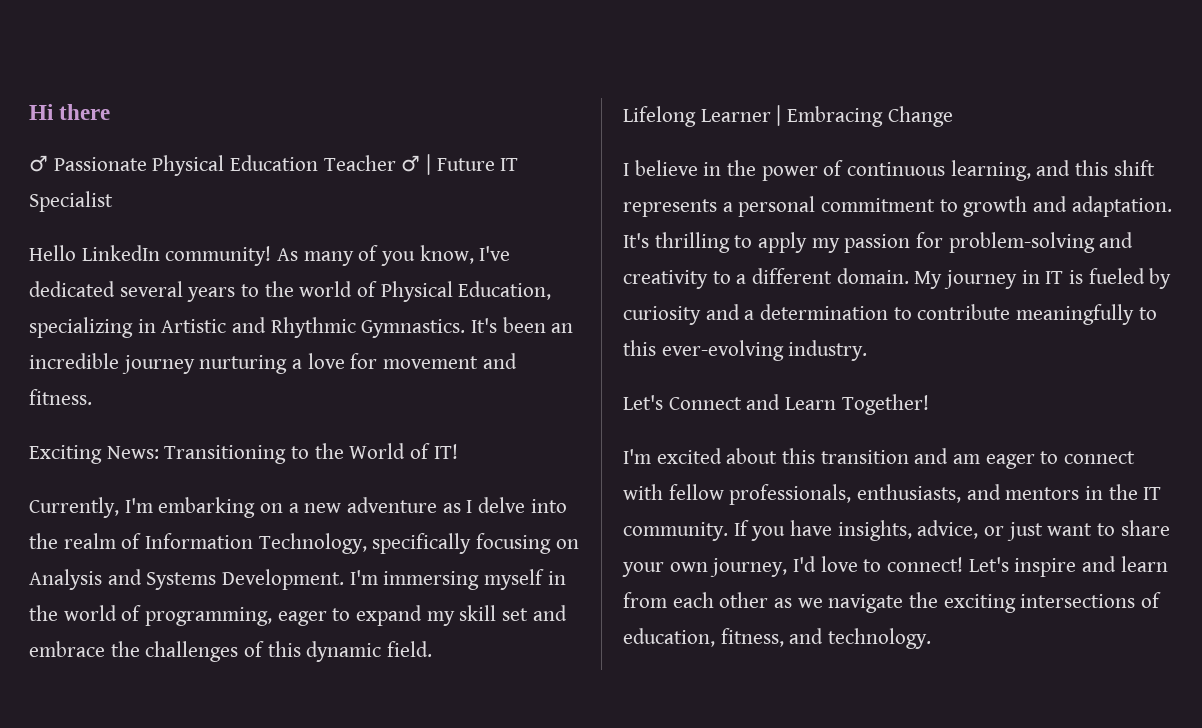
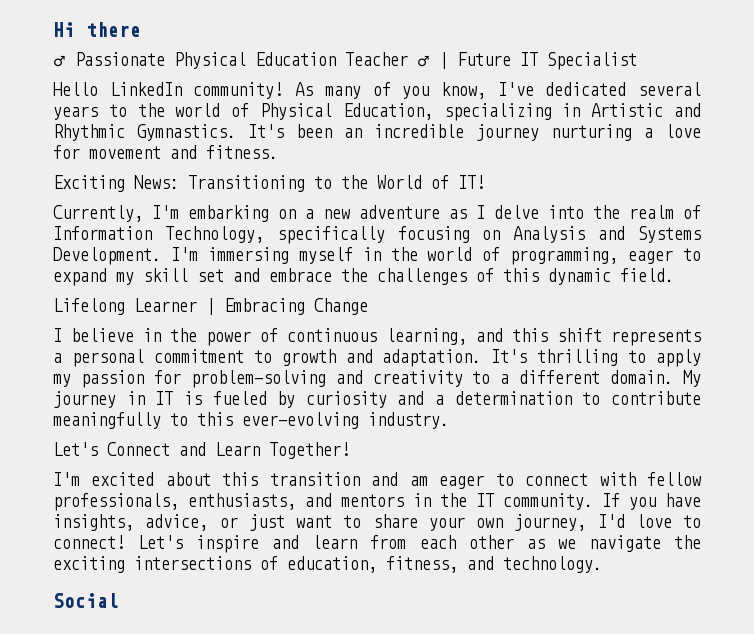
(932, 638) none -> [53,593,119,608] // Social

